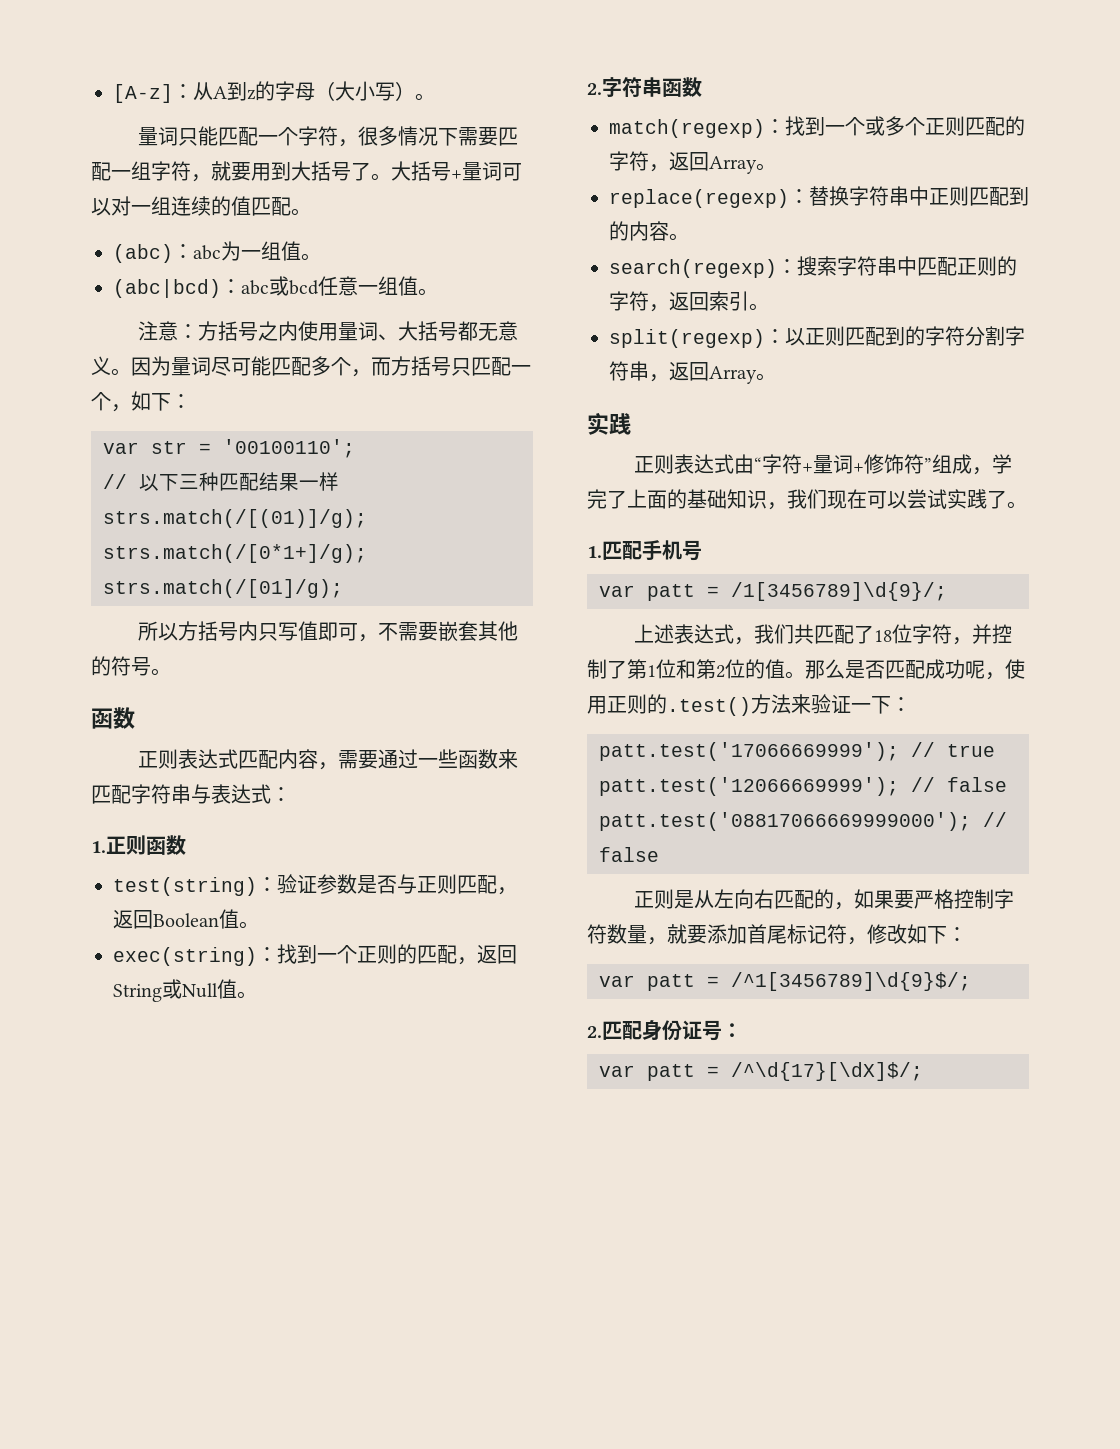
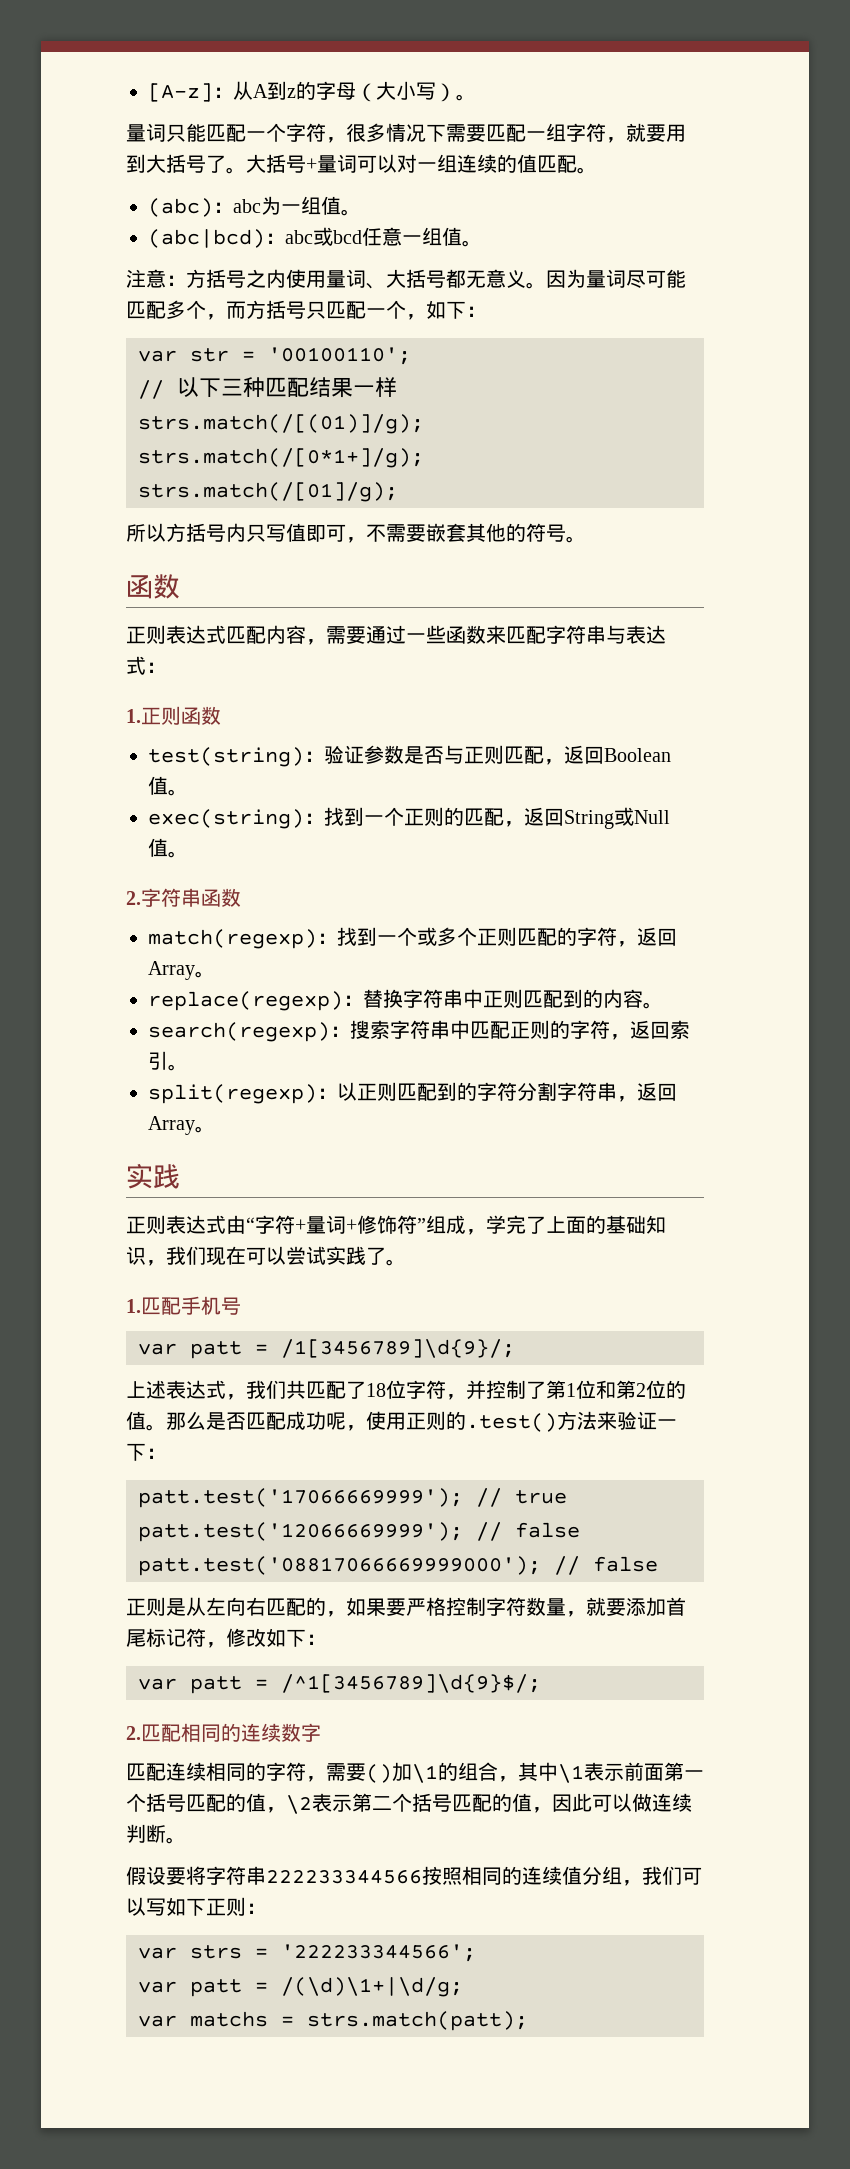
[642,1020,742,1041] [599,1062,923,1081] 身份证号： // var patt = /^\d{17}[\dX]$/; -> [181,1723,321,1742] [126,1762,704,1783] [126,1793,692,1814] [126,1824,186,1844] [126,1866,702,1886] [126,1897,266,1916] [138,1944,476,1962] [138,1977,463,1997] [138,2011,528,2031] 相同的连续数字 // 匹配连续相同的字符，需要()加\1的组合，其中\1表示前面第一个括号匹配的值，\2表示第二个括号匹配的值，因此可以做连续判断。 // 假设要将字符串222233344566按照相同的连续值分组，我们可以写如下正则： // var strs = '222233344566'; // var patt = /(\d)\1+|\d/g; // var matchs = strs.match(patt);

